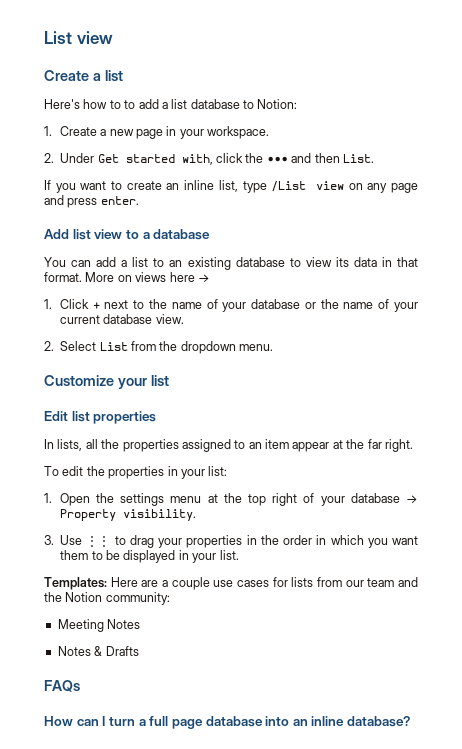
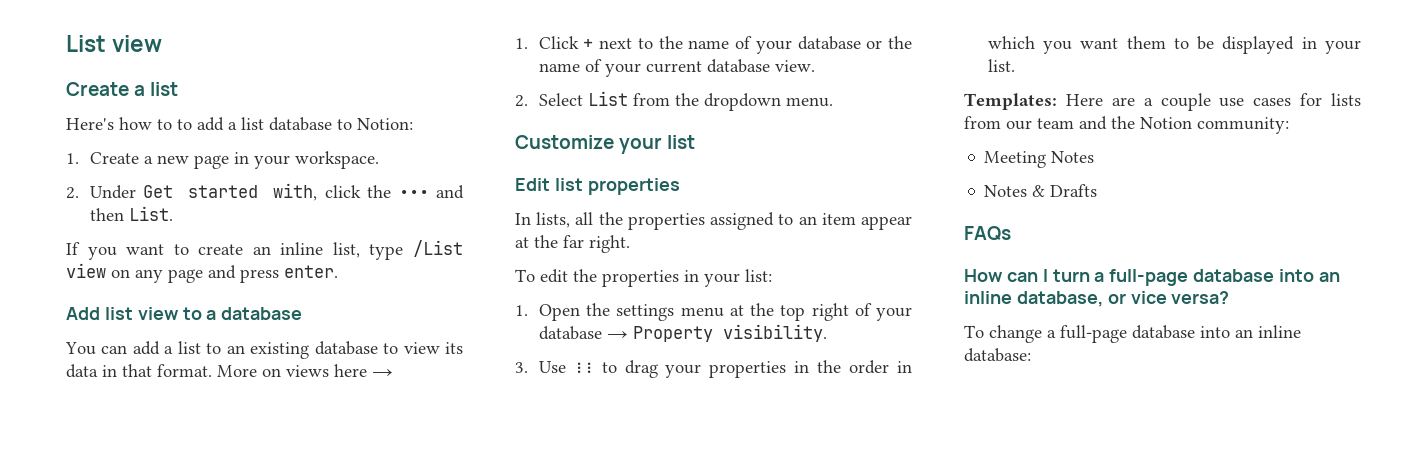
[149,716,411,729] full page database into an inline database? -> [1109,269,1340,286] [964,291,1230,307] [964,325,1301,343] [964,348,1031,362] full-page database into an inline database, or vice versa? // To change a full-page database into an inline database:

